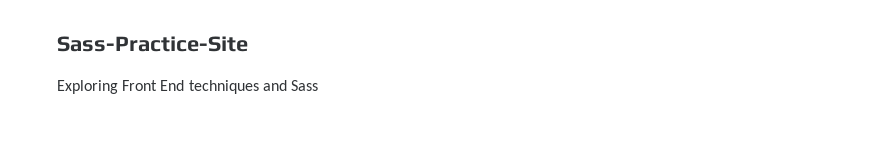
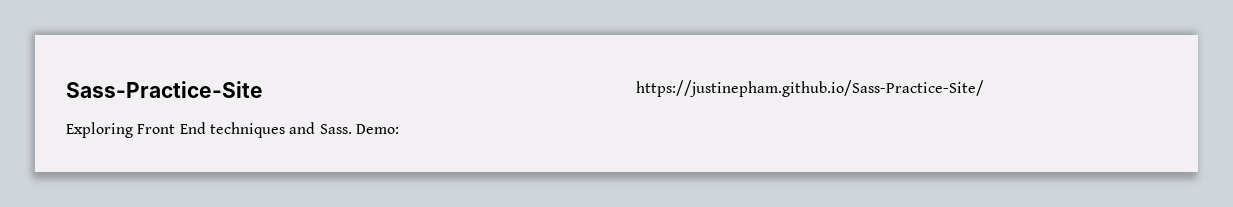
[290,80,318,91] Sass -> [319,124,399,134] [636,80,984,97] Sass. Demo: https://justinepham.github.io/Sass-Practice-Site/

